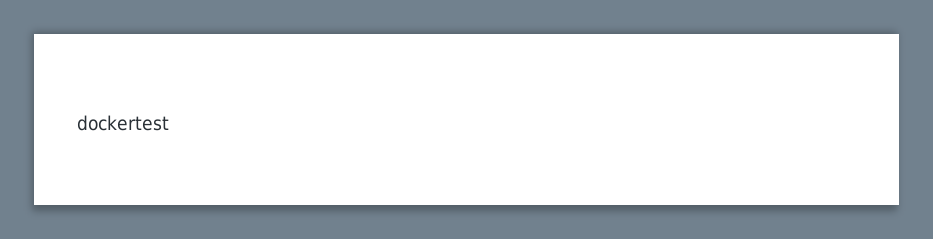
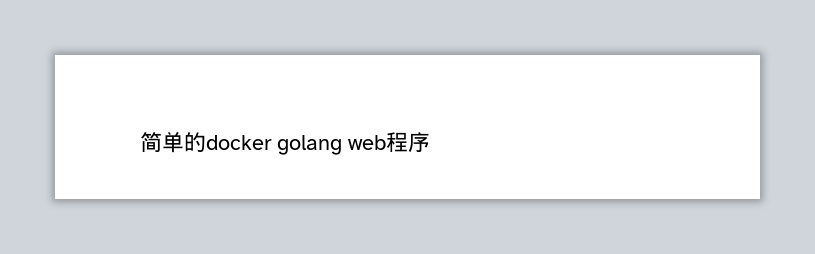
[77,115,169,131] dockertest -> [140,132,430,155] 简单的docker golang web程序

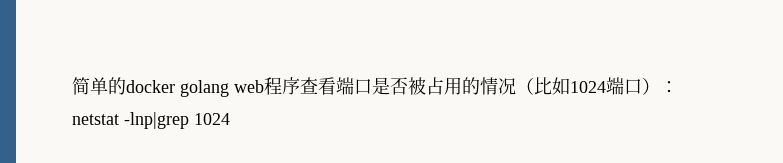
(430, 142) none -> [300,77,678,95] [72,112,230,129] 查看端口是否被占用的情况（比如1024端口）：netstat -lnp|grep 1024

